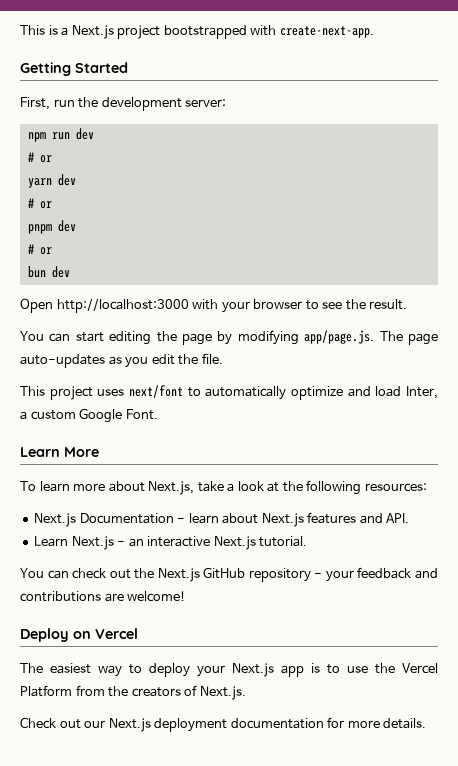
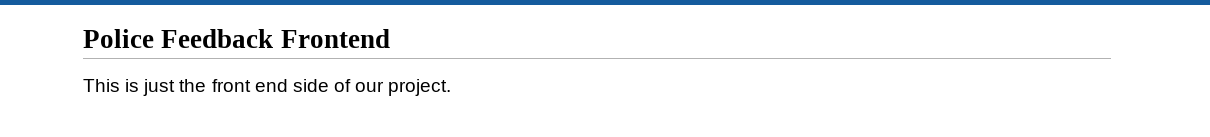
[20,25,374,39] [20,62,128,76] [20,97,227,111] [27,128,94,142] [27,152,52,163] [27,174,76,188] [27,198,52,209] [27,220,76,234] [27,244,52,255] [27,266,70,278] [20,298,408,313] [20,330,438,345] [20,353,223,368] [20,385,438,400] [20,408,158,423] [20,447,99,457] [20,480,427,495] [34,512,410,527] [34,536,308,550] [20,567,438,582] [20,591,187,602] [20,628,138,642] [20,663,438,677] [20,685,246,700] [20,717,427,732] This is a Next.js project bootstrapped with create-next-app. // Getting Started // First, run the development server: // npm run dev // # or // yarn dev // # or // pnpm dev // # or // bun dev // Open http://localhost:3000 with your browser to see the result. // You can start editing the page by modifying app/page.js. The page auto-updates as you edit the file. // This project uses next/font to automatically optimize and load Inter, a custom Google Font. // Learn More // To learn more about Next.js, take a look at the following resources: // Next.js Documentation - learn about Next.js features and API. // Learn Next.js - an interactive Next.js tutorial. // You can check out the Next.js GitHub repository - your feedback and contributions are welcome! // Deploy on Vercel // The easiest way to deploy your Next.js app is to use the Vercel Platform from the creators of Next.js. // Check out our Next.js deployment documentation for more details. -> [83,29,390,48] [83,79,452,96] Police Feedback Frontend // This is just the front end side of our project.

